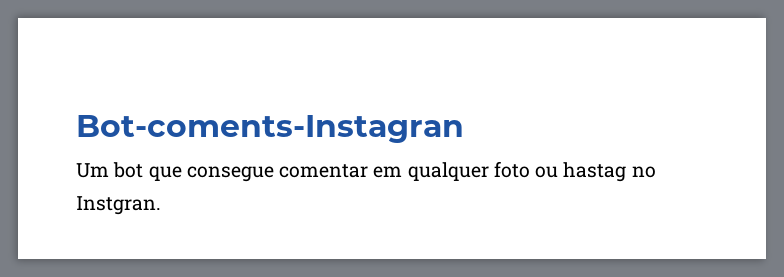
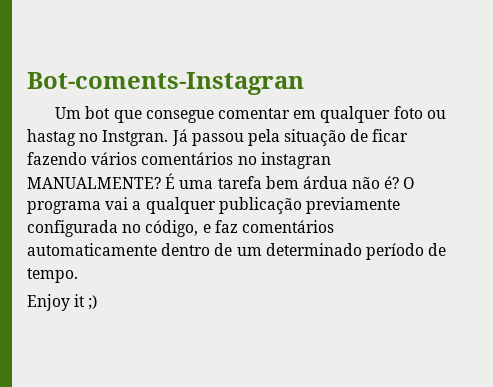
(161, 205) none -> [171,129,409,146] [27,152,331,169] [27,173,416,189] [27,197,400,214] [27,220,334,237] [27,243,447,260] [27,268,78,283] [27,294,98,311] Já passou pela situação de ficar fazendo vários comentários no instagran MANUALMENTE? É uma tarefa bem árdua não é? O programa vai a qualquer publicação previamente configurada no código, e faz comentários automaticamente dentro de um determinado período de tempo. // Enjoy it ;)

